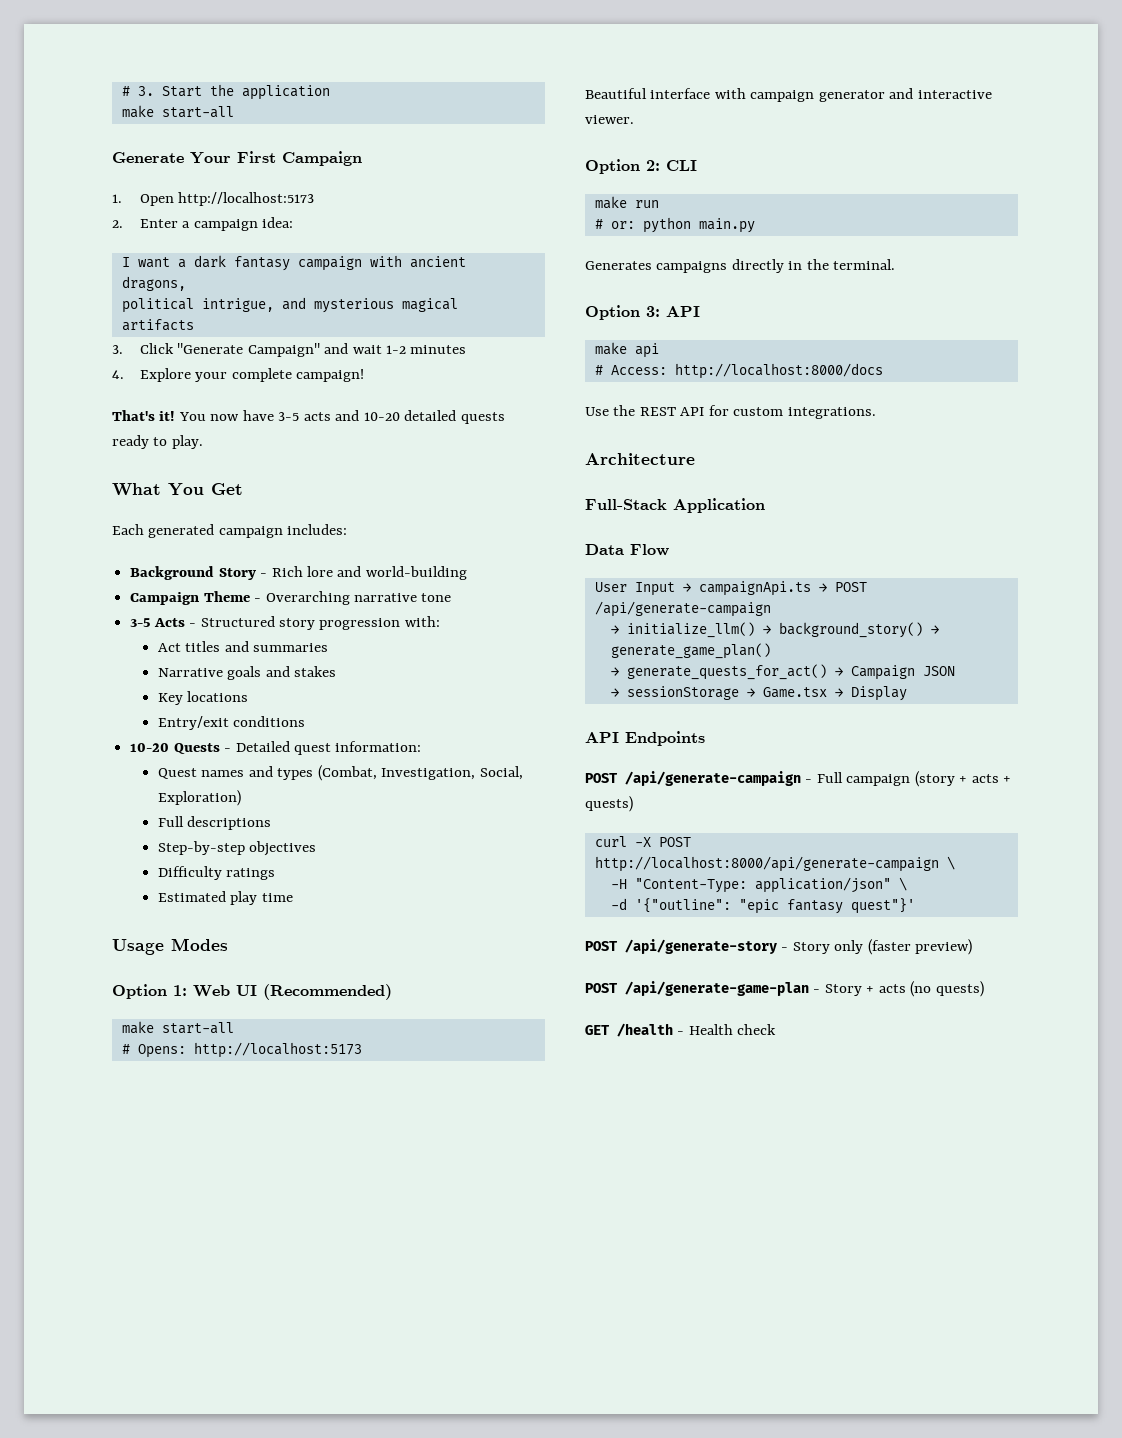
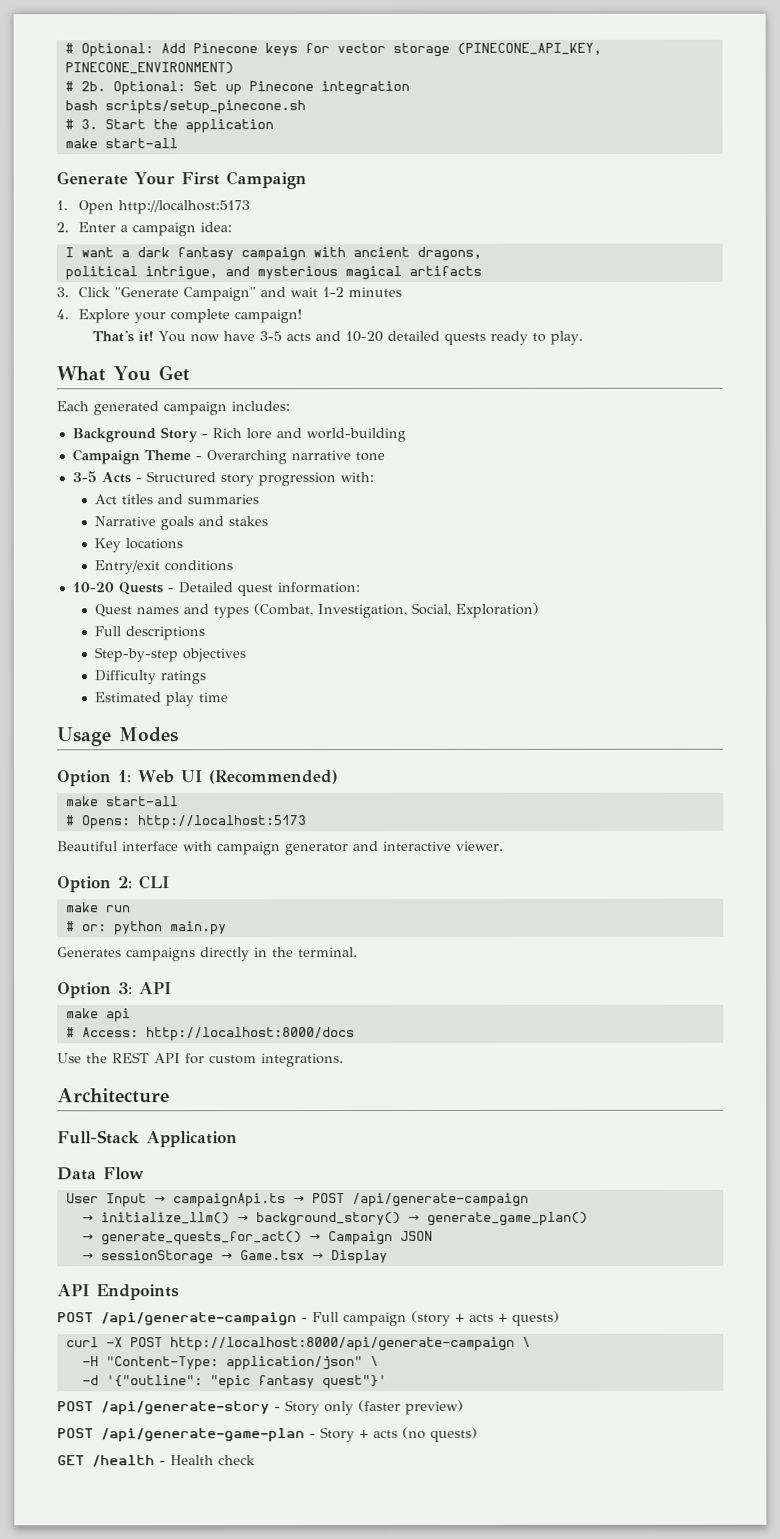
[121,86,130,96] # -> [64,42,602,58] [64,62,234,75] [64,80,410,96] [64,100,306,115] [64,119,74,130] # Optional: Add Pinecone keys for vector storage (PINECONE_API_KEY, PINECONE_ENVIRONMENT) // # 2b. Optional: Set up Pinecone integration // bash scripts/setup_pinecone.sh // #

